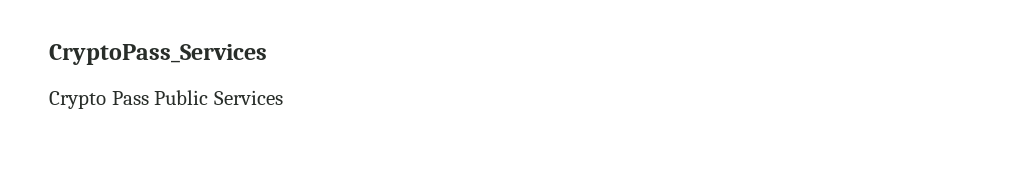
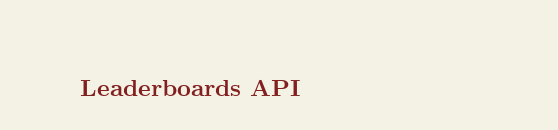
[49,44,267,65] [49,90,283,109] CryptoPass_Services // Crypto Pass Public Services -> [80,79,300,96] Leaderboards API

